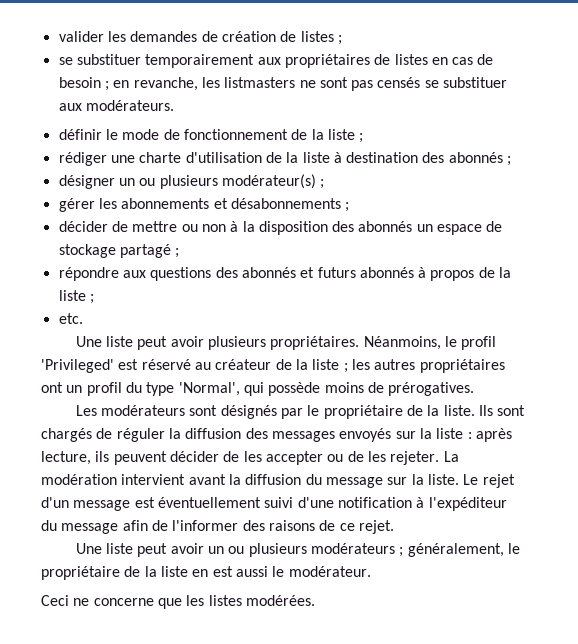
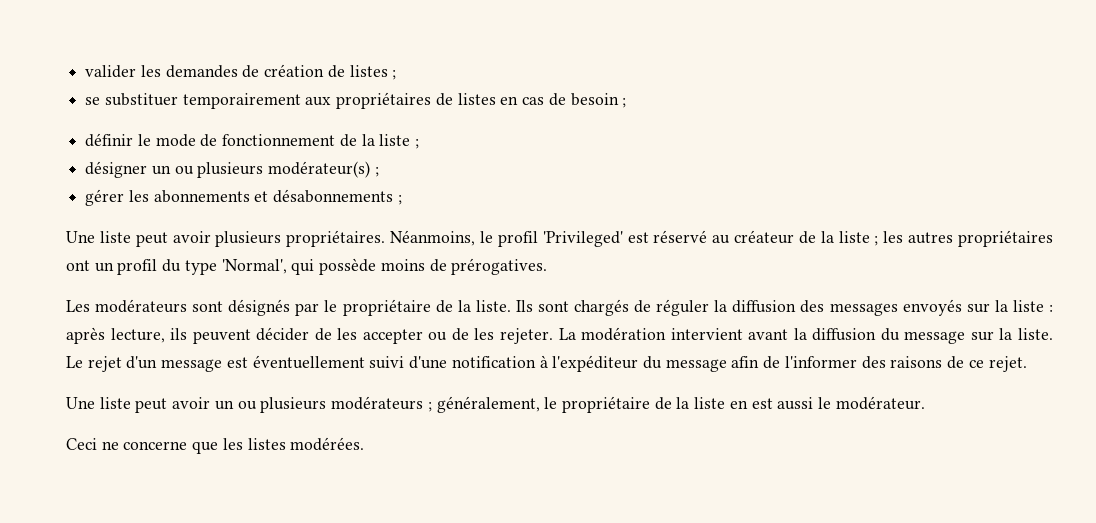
[113,77,508,91] [58,100,174,111] en revanche, les listmasters ne sont pas censés se substituer aux modérateurs. -> (627, 103) none
[58,152,512,166] // rédiger une charte d'utilisation de la liste à destination des abonnés ; -> (420, 144) none
[58,221,503,235] [58,244,180,258] [58,267,512,281] [58,290,94,304] [58,313,83,324] // décider de mettre ou non à la disposition des abonnés un espace de stockage partagé ; // répondre aux questions des abonnés et futurs abonnés à propos de la liste ; // etc. -> (402, 200) none

